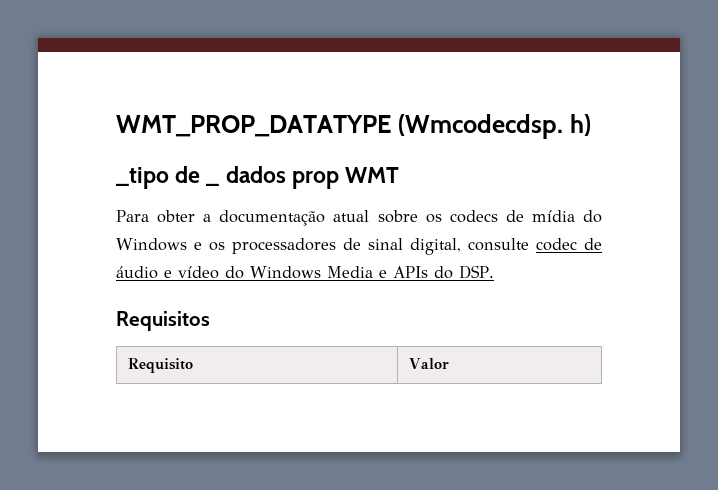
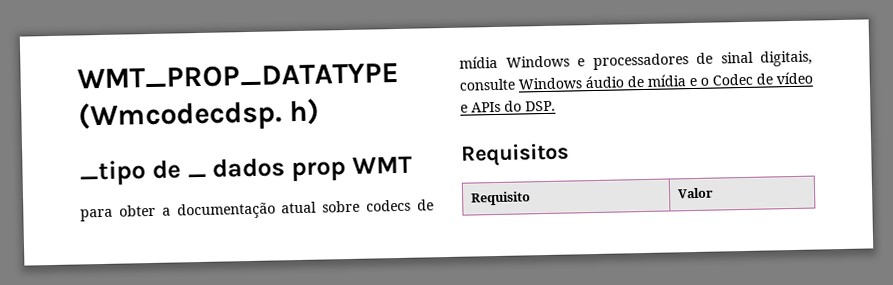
[116,210,149,222] Para -> [80,208,113,222] para
[425,214,442,223] os -> (361, 206) none
[583,210,603,223] do -> (498, 62) none
[209,242,225,251] os -> (585, 62) none
[410,238,602,255] [116,266,373,279] digital, consulte codec de áudio e vídeo do Windows Media -> [760,50,813,67] [459,71,813,91] digitais, consulte Windows áudio de mídia e o Codec de vídeo

